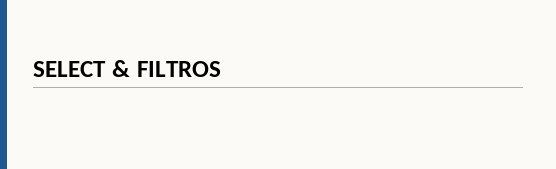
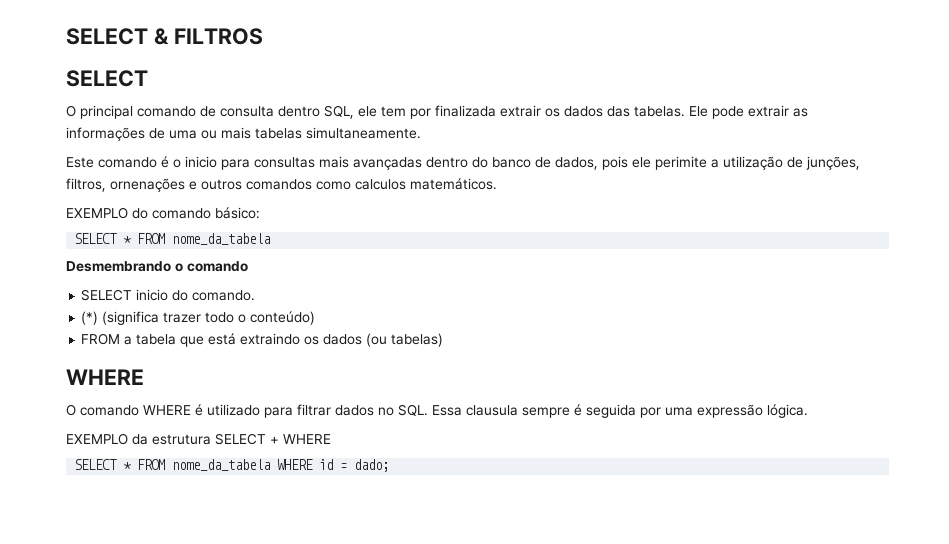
(221, 69) none -> [66,70,148,87] [66,105,808,119] [66,127,421,141] [66,156,860,170] [66,178,497,192] [66,207,260,219] [74,233,271,245] [66,261,248,272] [81,289,256,301] [81,311,316,325] [81,333,444,347] [66,369,144,385] [66,404,808,418] [66,433,331,445] [74,459,390,472] // SELECT // O principal comando de consulta dentro SQL, ele tem por finalizada extrair os dados das tabelas. Ele pode extrair as informações de uma ou mais tabelas simultaneamente. // Este comando é o inicio para consultas mais avançadas dentro do banco de dados, pois ele perimite a utilização de junções, filtros, ornenações e outros comandos como calculos matemáticos. // EXEMPLO do comando básico: // SELECT * FROM nome_da_tabela // Desmembrando o comando // SELECT inicio do comando. // (*) (significa trazer todo o conteúdo) // FROM a tabela que está extraindo os dados (ou tabelas) // WHERE // O comando WHERE é utilizado para filtrar dados no SQL. Essa clausula sempre é seguida por uma expressão lógica. // EXEMPLO da estrutura SELECT + WHERE // SELECT * FROM nome_da_tabela WHERE id = dado;

